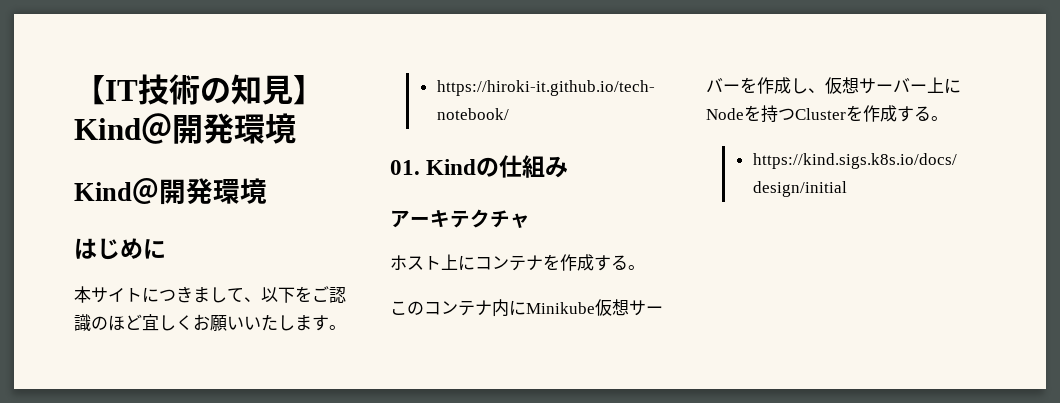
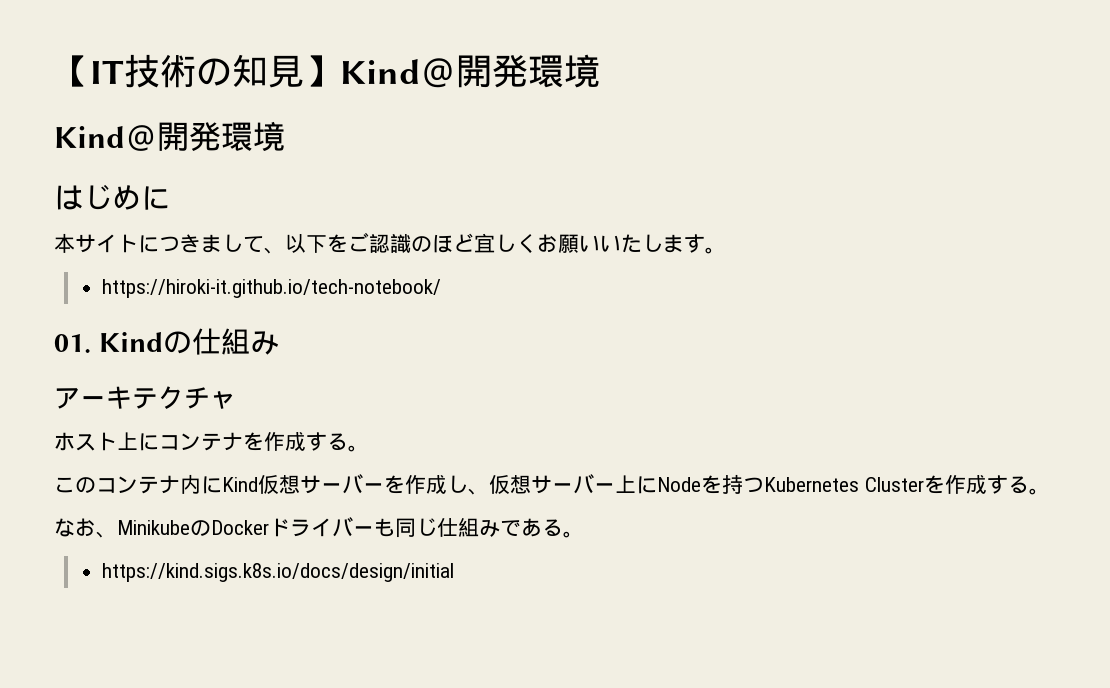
[526,302,595,314] Minikube -> [222,477,258,492] Kind
(795, 114) none -> [764,477,859,492] Kubernetes
(948, 118) none -> [54,517,584,538] // なお、MinikubeのDockerドライバーも同じ仕組みである。

